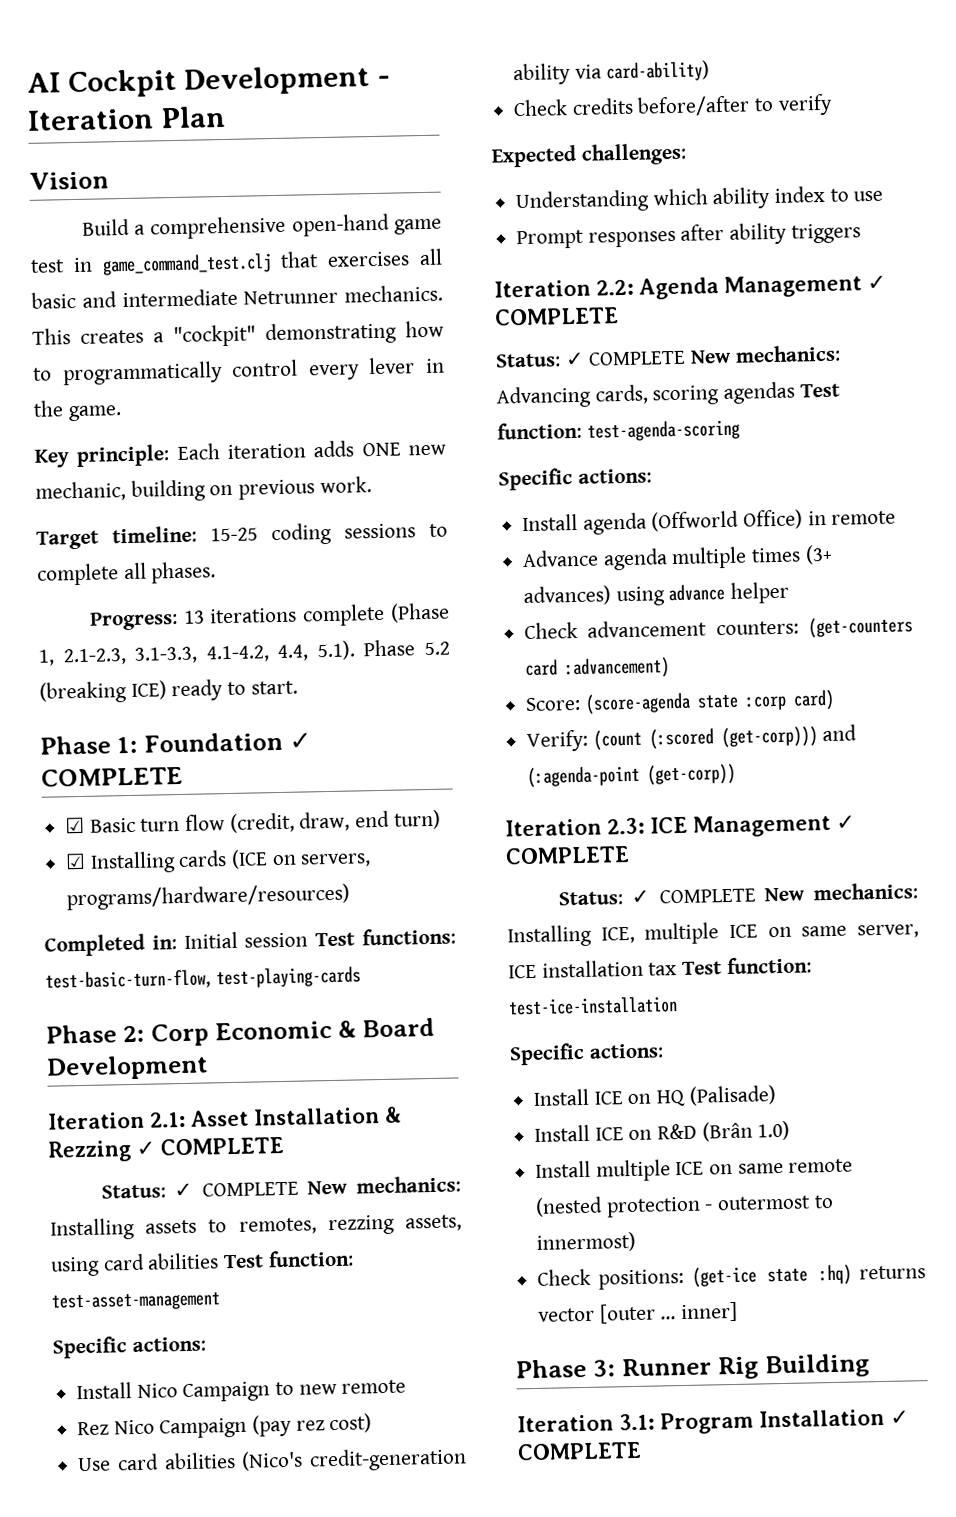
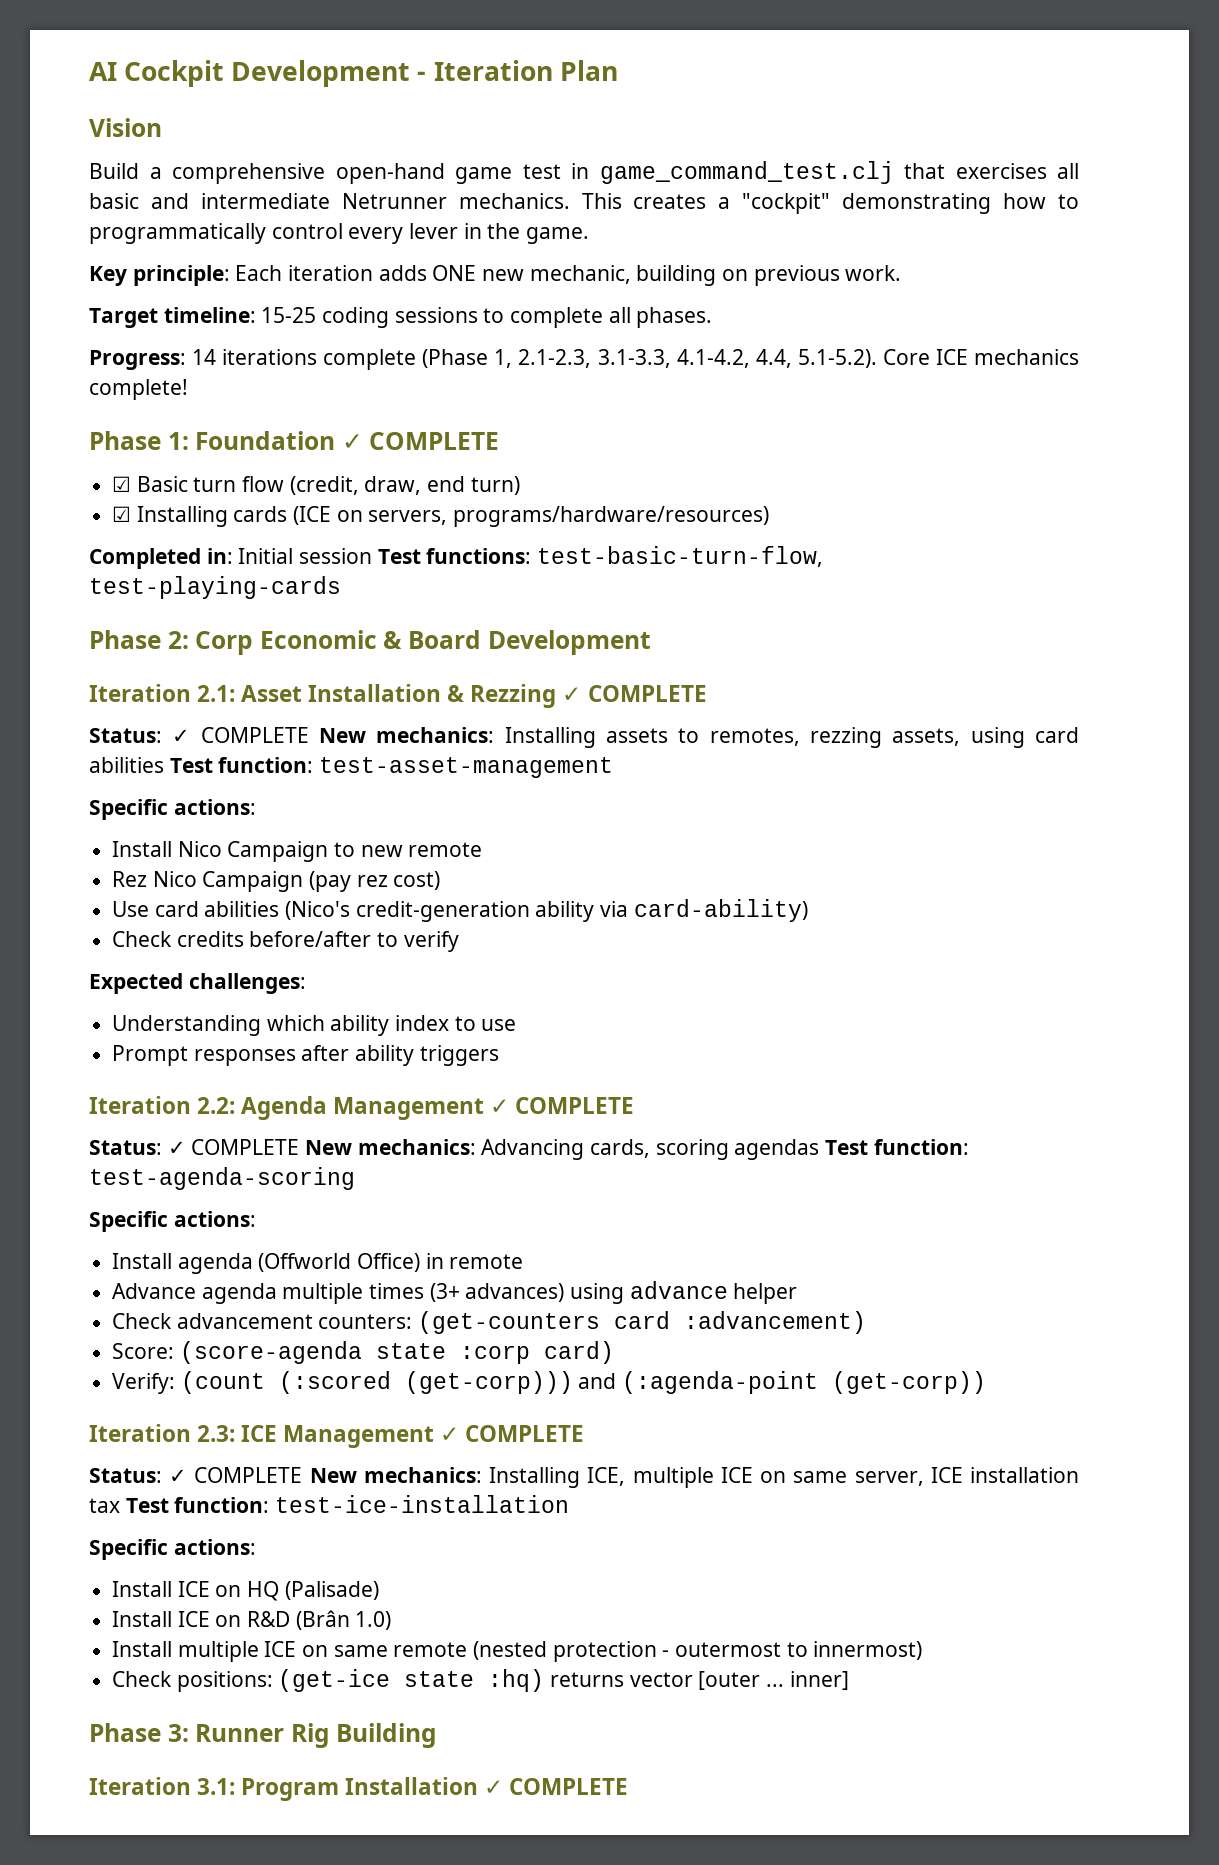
[182,610,205,624] 13 -> [192,349,217,365] 14
[316,639,450,661] [39,679,298,704] 5.1). Phase 5.2 (breaking ICE) ready to start. -> [797,349,1080,368] [89,379,188,400] 5.1-5.2). Core ICE mechanics complete!

